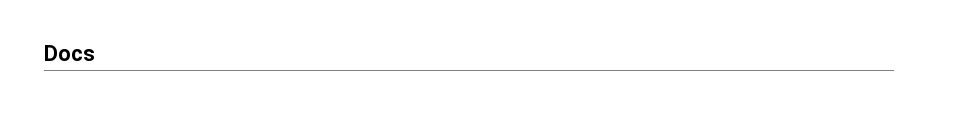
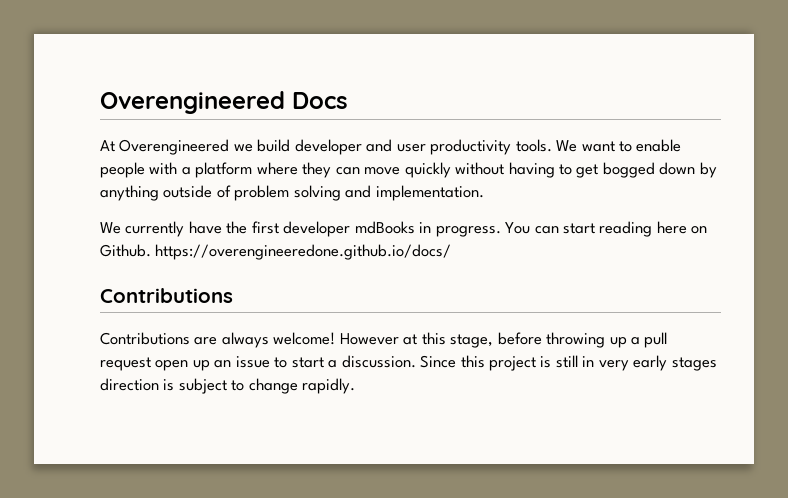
(44, 53) none -> [100,91,285,114] Overengineered
(95, 53) none -> [100,139,682,155] [100,162,717,178] [100,185,484,201] [100,221,708,237] [100,244,452,260] [100,288,233,303] [100,332,668,348] [100,355,717,371] [100,378,356,394] // At Overengineered we build developer and user productivity tools. We want to enable people with a platform where they can move quickly without having to get bogged down by anything outside of problem solving and implementation. // We currently have the first developer mdBooks in progress. You can start reading here on Github. https://overengineeredone.github.io/docs/ // Contributions // Contributions are always welcome! However at this stage, before throwing up a pull request open up an issue to start a discussion. Since this project is still in very early stages direction is subject to change rapidly.

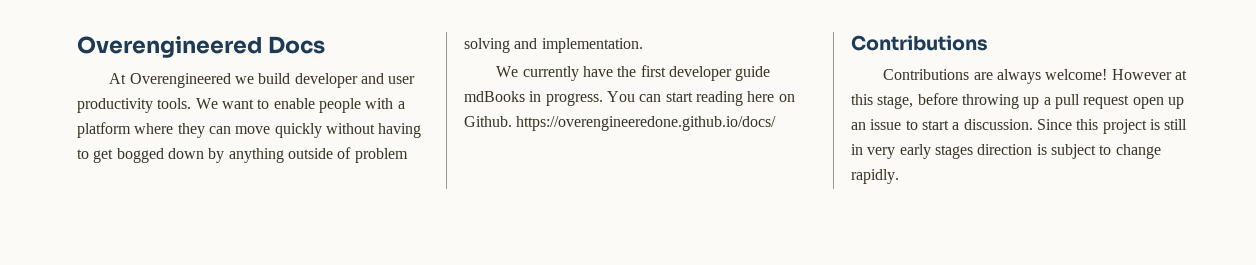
(351, 229) none -> [735,66,771,81] guide

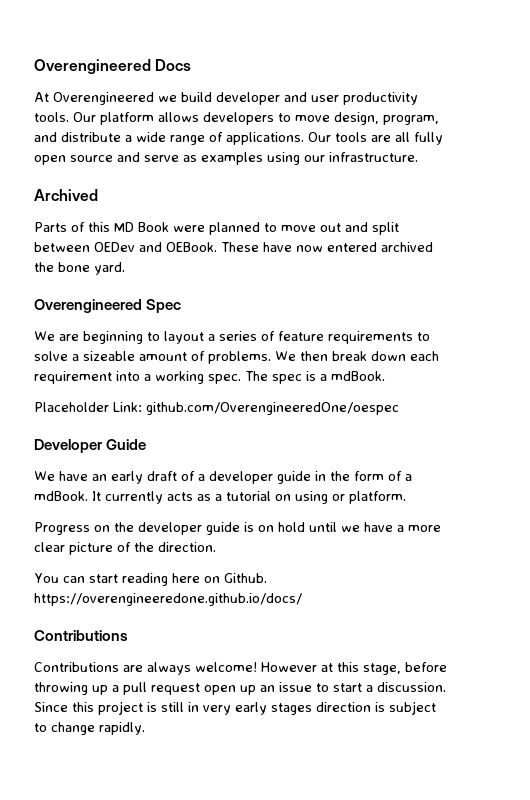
[195,98,405,113] [77,122,422,138] [77,147,408,163] [464,38,643,53] [496,65,771,81] [464,91,603,106] We want to enable people with a platform where they can move quickly without having to get bogged down by anything outside of problem solving and implementation. // We currently have the first developer guide mdBooks in progress. -> [73,112,439,125] [34,132,443,145] [34,152,418,165] [34,189,98,201] [34,222,399,235] [34,242,433,252] [34,262,125,275] [34,299,182,313] [34,331,430,344] [34,351,439,364] [34,371,385,384] [34,402,399,415] [34,439,147,453] [34,471,412,484] [34,491,406,504] [34,522,441,535] [34,542,216,555] Our platform allows developers to move design, program, and distribute a wide range of applications. Our tools are all fully open source and serve as examples using our infrastructure. // Archived // Parts of this MD Book were planned to move out and split between OEDev and OEBook. These have now entered archived the bone yard. // Overengineered Spec // We are beginning to layout a series of feature requirements to solve a sizeable amount of problems. We then break down each requirement into a working spec. The spec is a mdBook. // Placeholder Link: github.com/OverengineeredOne/oespec // Developer Guide // We have an early draft of a developer guide in the form of a mdBook. It currently acts as a tutorial on using or platform. // Progress on the developer guide is on hold until we have a more clear picture of the direction. //

